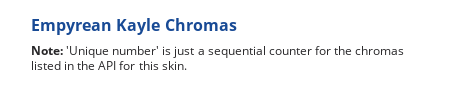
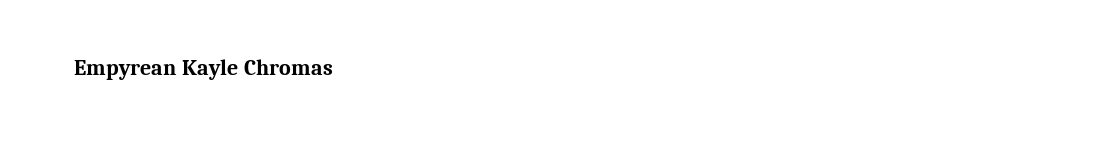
[31,46,405,58] [31,61,187,70] // Note: 'Unique number' is just a sequential counter for the chromas listed in the API for this skin. -> (333, 67) none

